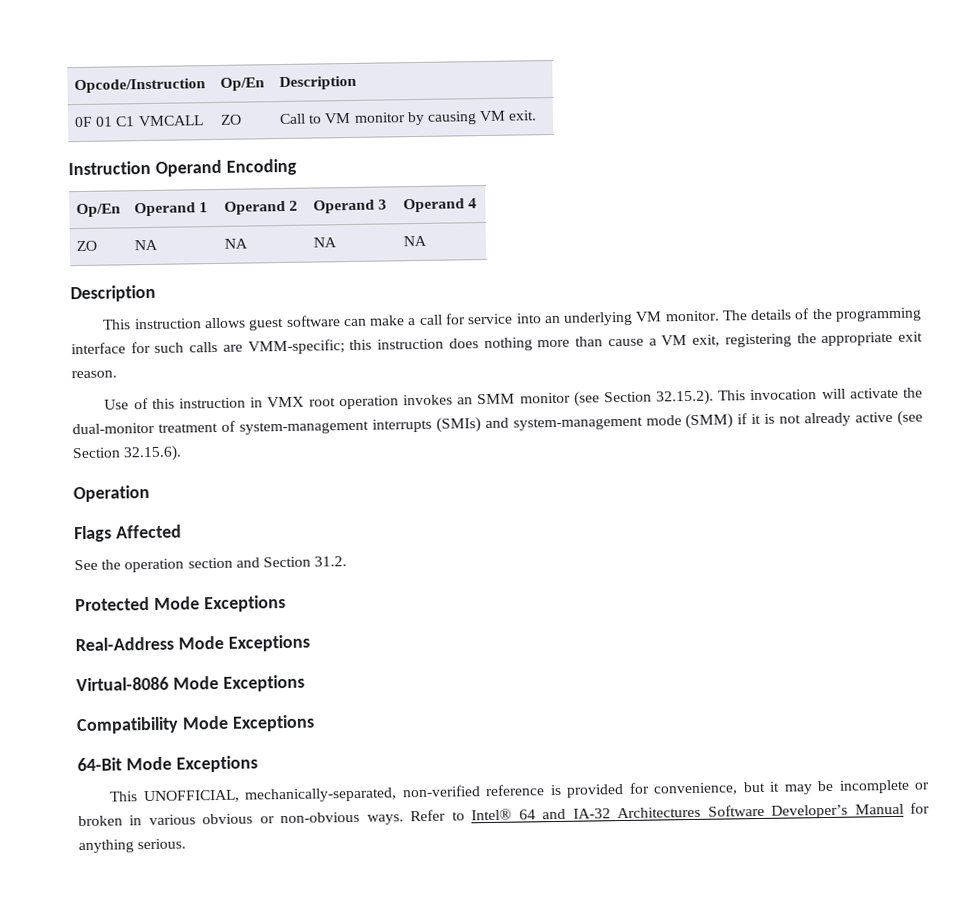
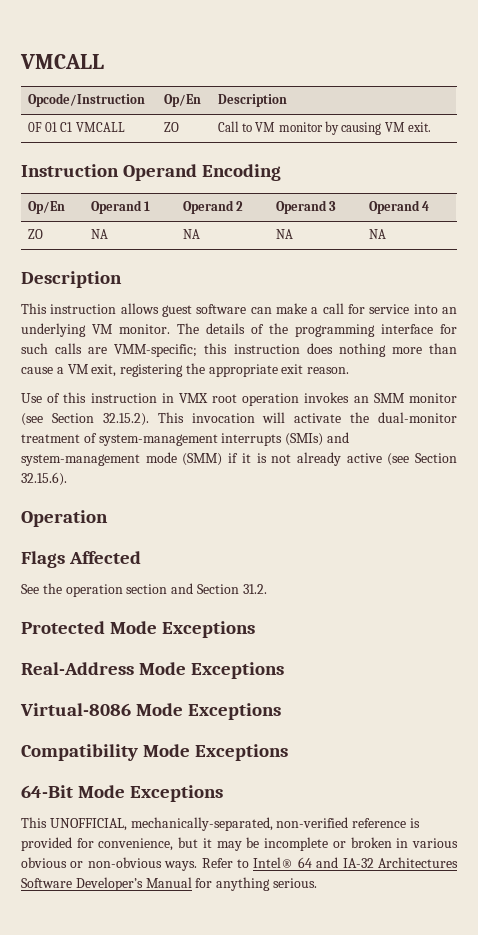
(73, 86) none -> [20,54,104,69] VMCALL //

